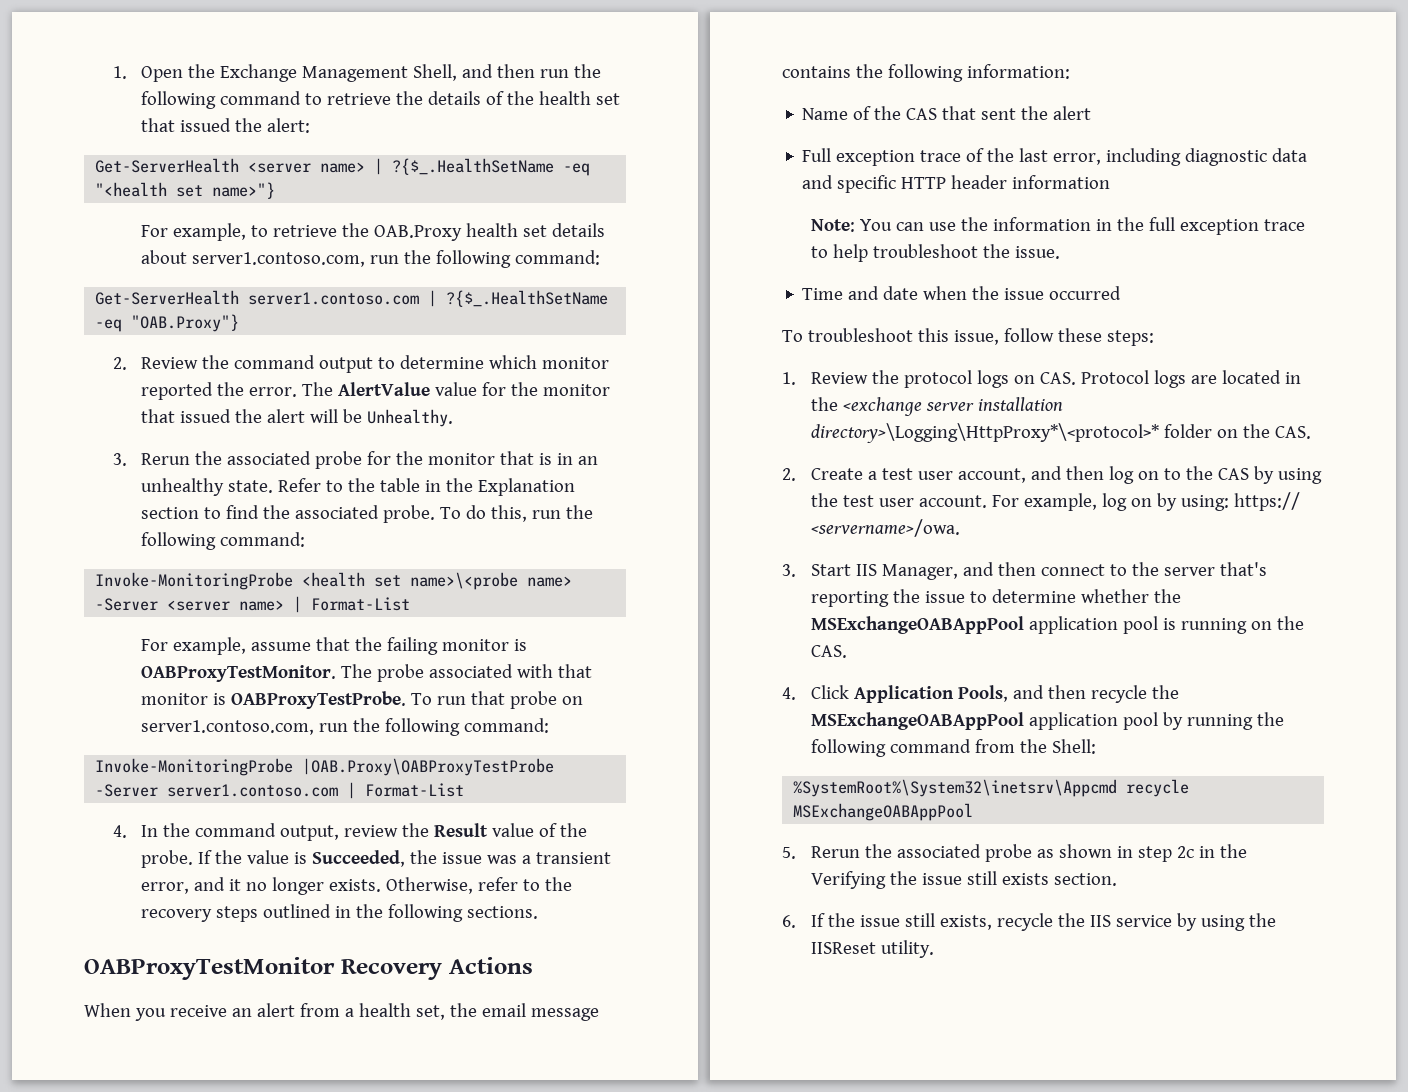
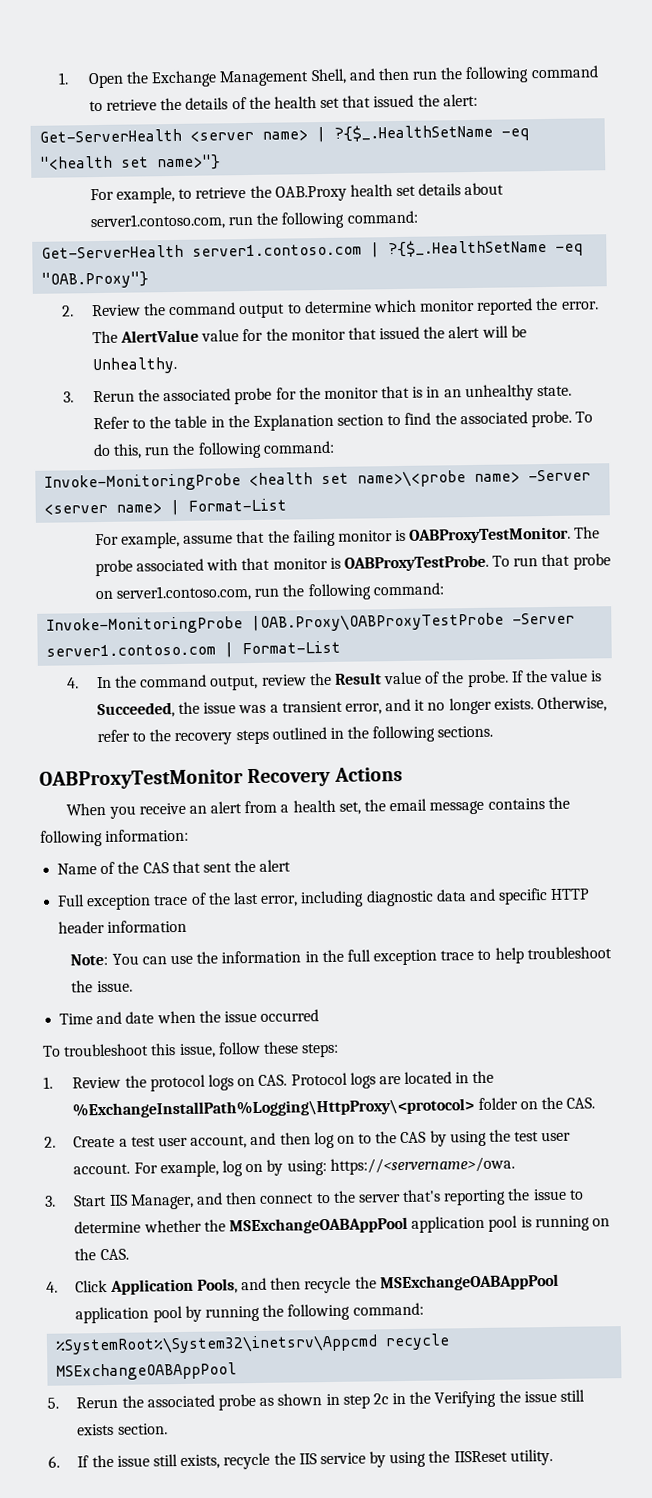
[842,397,1063,416] [810,423,1159,443] <exchange server installation directory>\Logging\HttpProxy*\<protocol>* -> [72,1098,475,1119] %ExchangeInstallPath%Logging\HttpProxy\<protocol>
[1233,492,1300,511] [810,519,960,537] https:// <servername>/owa. -> [329,1156,515,1175] https://<servername>/owa.
[889,739,1096,754] command from the Shell: -> [352,1302,424,1316] command:

